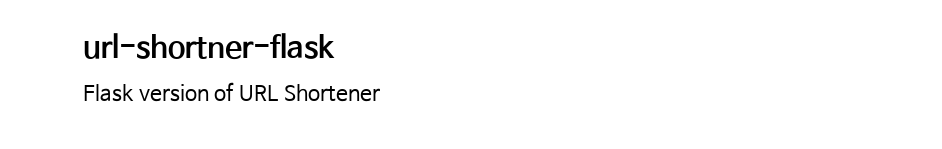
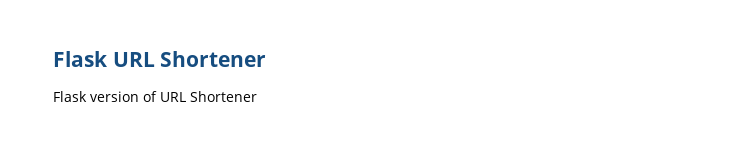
[83,33,335,60] url-shortner-flask -> [53,51,267,67] Flask URL Shortener

